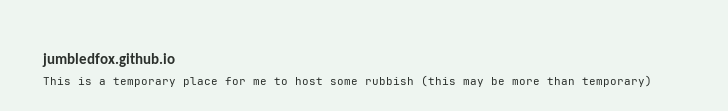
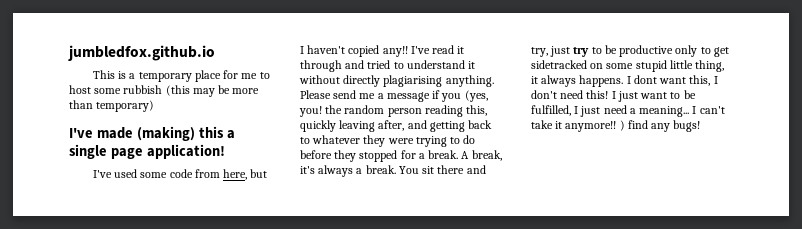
(652, 81) none -> [69,126,235,141] [69,144,225,159] [92,169,268,180] [300,45,465,57] [300,60,476,72] [299,75,494,87] [300,90,488,102] [299,105,488,117] [300,120,493,132] [300,135,476,147] [300,150,502,162] [300,165,486,177] [531,45,729,57] [531,60,725,72] [531,75,718,87] [531,90,696,102] [531,105,725,117] [531,120,701,132] // I've made (making) this a single page application! // I've used some code from here, but I haven't copied any!! I've read it through and tried to understand it without directly plagiarising anything. Please send me a message if you (yes, you! the random person reading this, quickly leaving after, and getting back to whatever they were trying to do before they stopped for a break. A break, it's always a break. You sit there and try, just try to be productive only to get sidetracked on some stupid little thing, it always happens. I dont want this, I don't need this! I just want to be fulfilled, I just need a meaning... I can't take it anymore!! ) find any bugs!

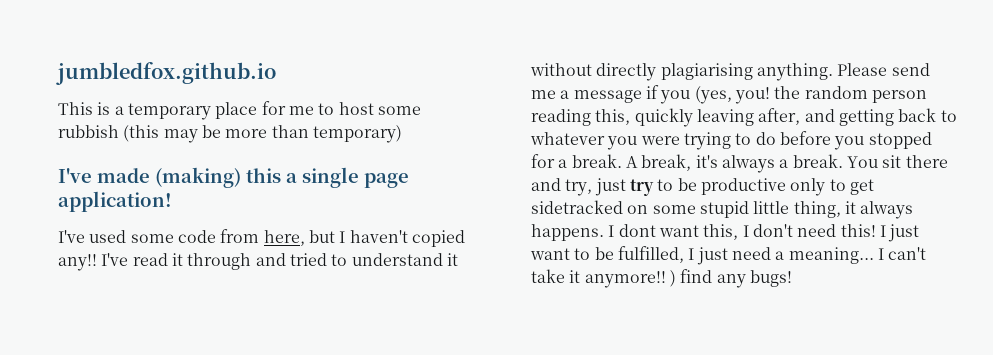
[363,135,386,147] they -> [607,136,638,150] you
[334,150,357,162] they -> [834,136,865,150] you

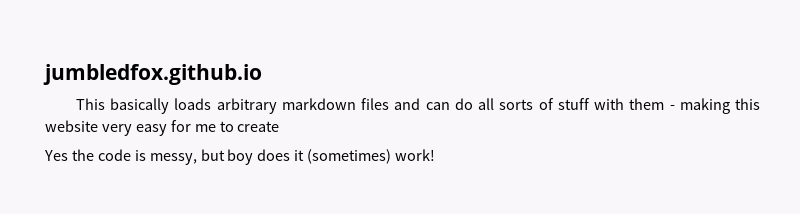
[97,101,421,120] [58,125,402,143] [58,167,409,188] [58,191,172,212] [58,229,465,247] [58,253,458,271] [530,63,930,81] [531,85,927,104] [531,108,957,127] [530,131,932,150] [531,154,948,173] [531,178,874,196] [531,200,914,219] [531,224,920,242] [530,246,927,265] [531,269,792,288] is a temporary place for me to host some rubbish (this may be more than temporary) // I've made (making) this a single page application! // I've used some code from here, but I haven't copied any!! I've read it through and tried to understand it without directly plagiarising anything. Please send me a message if you (yes, you! the random person reading this, quickly leaving after, and getting back to whatever you were trying to do before you stopped for a break. A break, it's always a break. You sit there and try, just try to be productive only to get sidetracked on some stupid little thing, it always happens. I dont want this, I don't need this! I just want to be fulfilled, I just need a meaning... I can't take it anymore!! ) find any bugs! -> [110,98,761,114] [45,120,280,136] [44,149,436,165] basically loads arbitrary markdown files and can do all sorts of stuff with them - making this website very easy for me to create // Yes the code is messy, but boy does it (sometimes) work!

